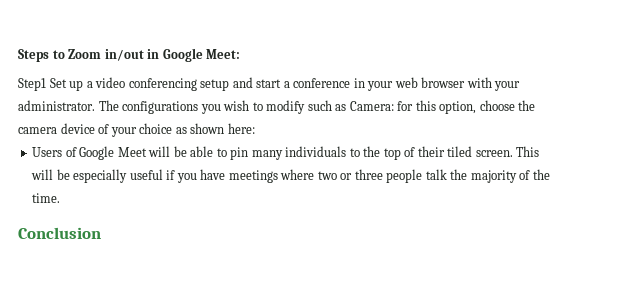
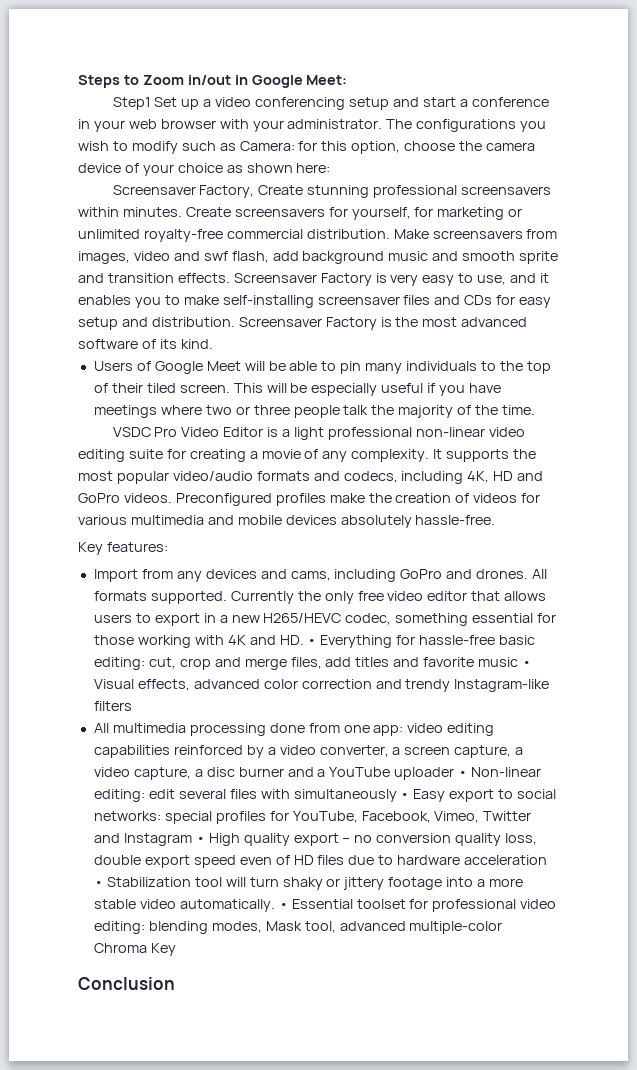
(255, 128) none -> [112,185,552,198] [78,207,523,220] [78,229,558,242] [78,251,559,264] [78,273,550,286] [78,295,552,308] [78,317,528,330] [78,339,213,349] // Screensaver Factory, Create stunning professional screensavers within minutes. Create screensavers for yourself, for marketing or unlimited royalty-free commercial distribution. Make screensavers from images, video and swf flash, add background music and smooth sprite and transition effects. Screensaver Factory is very easy to use, and it enables you to make self-installing screensaver files and CDs for easy setup and distribution. Screensaver Factory is the most advanced software of its kind.
(61, 198) none -> [112,427,525,440] [78,449,537,462] [78,471,544,484] [78,493,541,506] [78,515,496,528] [78,542,168,555] [93,569,548,582] [93,591,547,604] [93,613,557,626] [93,635,536,648] [93,657,532,670] [93,679,550,692] [93,701,132,711] [93,723,495,736] [93,745,524,758] [93,767,542,780] [93,789,557,802] [93,811,532,824] [93,833,538,846] [93,855,548,868] [93,877,524,890] [93,899,557,912] [93,921,503,934] [93,943,176,956] // VSDC Pro Video Editor is a light professional non-linear video editing suite for creating a movie of any complexity. It supports the most popular video/audio formats and codecs, including 4K, HD and GoPro videos. Preconfigured profiles make the creation of videos for various multimedia and mobile devices absolutely hassle-free. // Key features: // Import from any devices and cams, including GoPro and drones. All formats supported. Сurrently the only free video editor that allows users to export in a new H265/HEVC codec, something essential for those working with 4K and HD. • Everything for hassle-free basic editing: cut, crop and merge files, add titles and favorite music • Visual effects, advanced color correction and trendy Instagram-like filters // All multimedia processing done from one app: video editing capabilities reinforced by a video converter, a screen capture, a video capture, a disc burner and a YouTube uploader • Non-linear editing: edit several files with simultaneously • Easy export to social networks: special profiles for YouTube, Facebook, Vimeo, Twitter and Instagram • High quality export – no conversion quality loss, double export speed even of HD files due to hardware acceleration • Stabilization tool will turn shaky or jittery footage into a more stable video automatically. • Essential toolset for professional video editing: blending modes, Mask tool, advanced multiple-color Chroma Key

